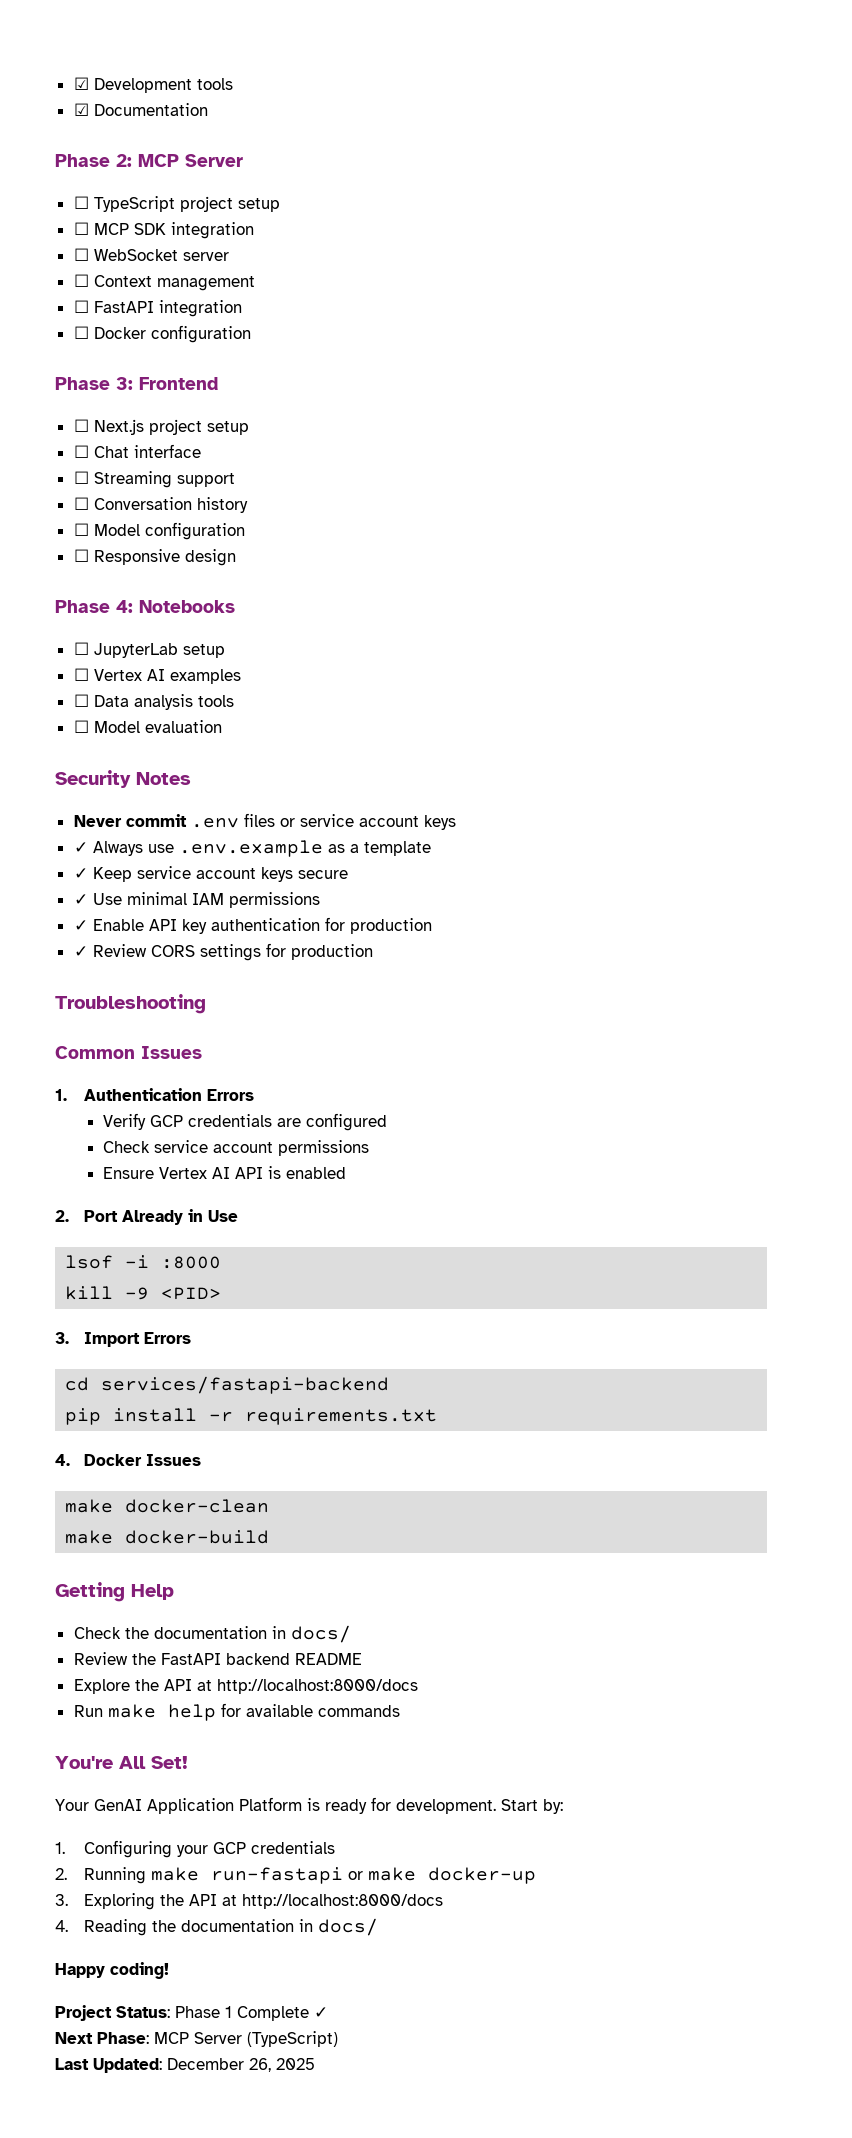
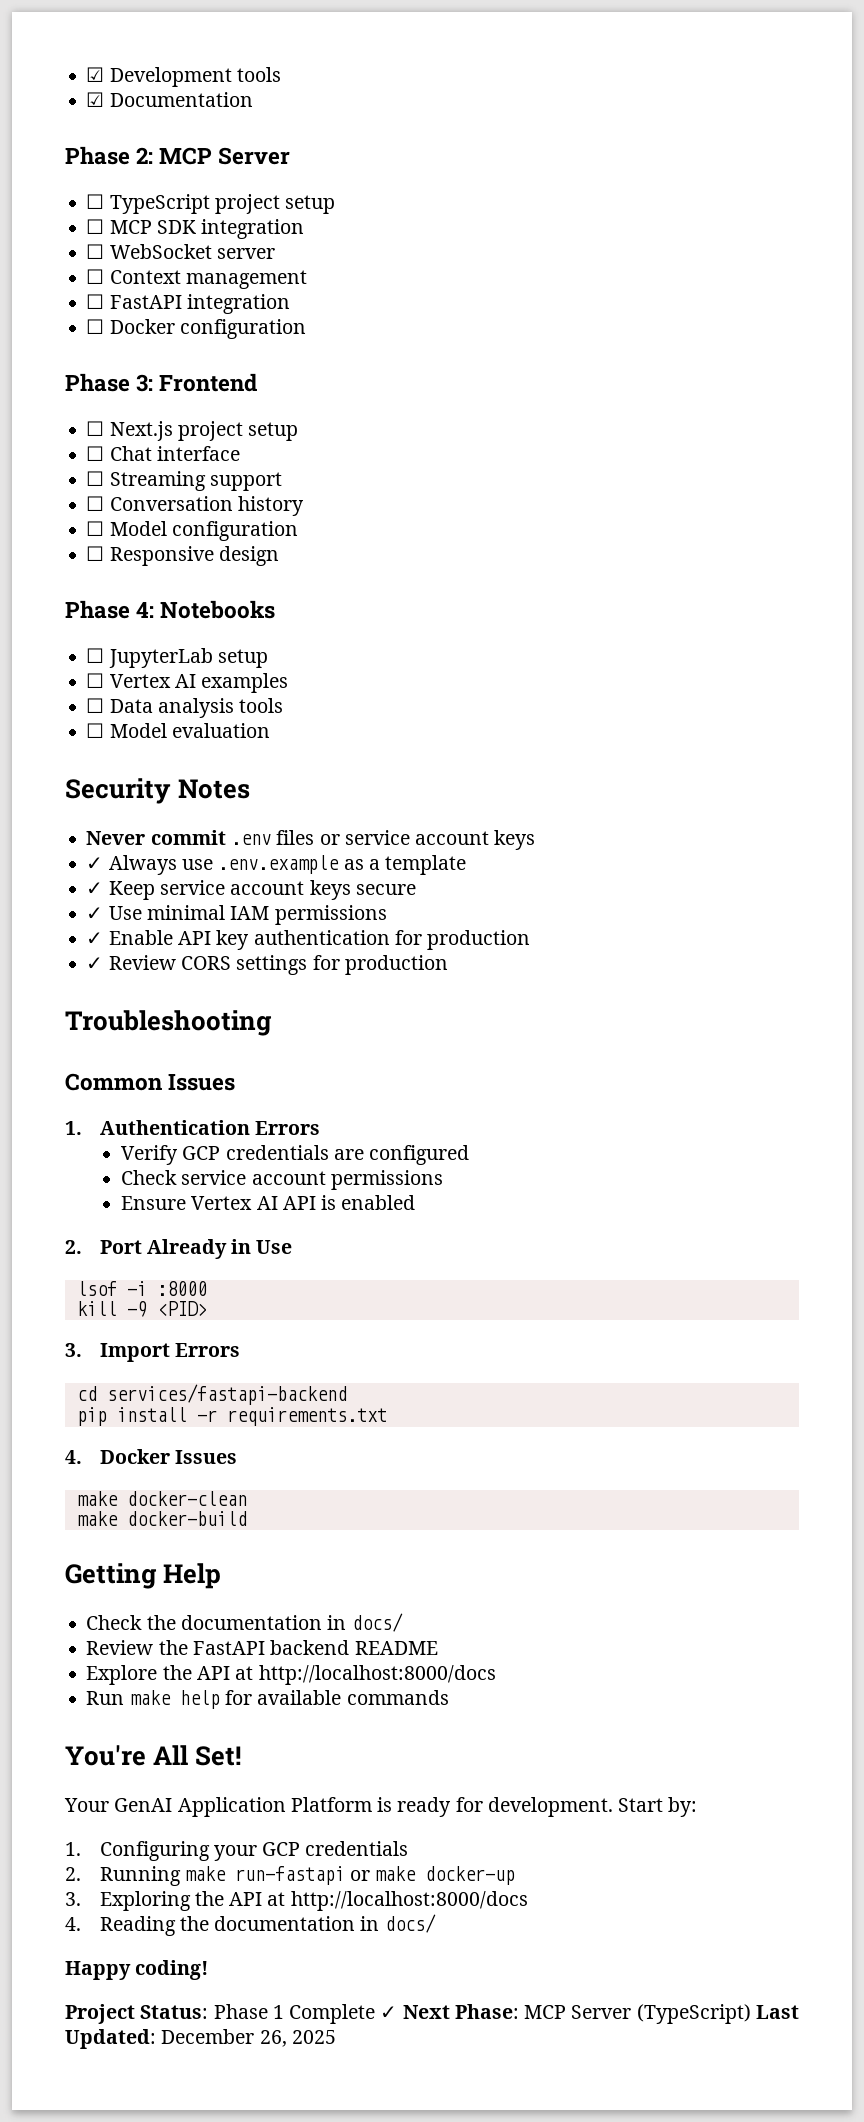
(328, 2012) // -> (398, 2012) none
(338, 2039) // -> (751, 2014) none

